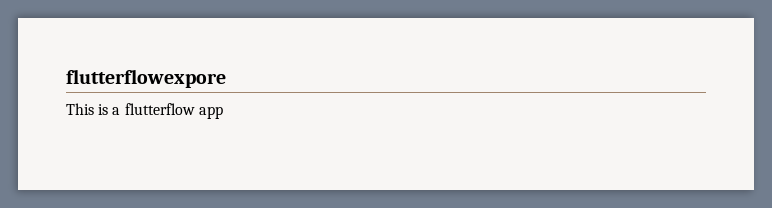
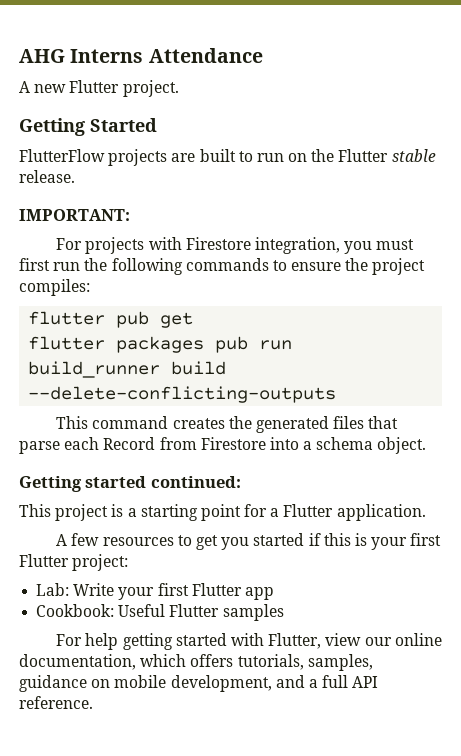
[66,69,226,88] [66,103,223,119] flutterflowexpore // This is a flutterflow app -> [19,48,263,63] [19,80,179,97] [19,118,157,136] [19,149,436,166] [19,170,75,183] [19,209,130,221] [56,237,415,254] [19,258,426,275] [19,279,90,296] [28,311,194,328] [28,336,293,353] [28,361,227,378] [28,386,337,403] [56,416,399,433] [19,437,427,454] [19,476,241,492] [19,504,426,521] [56,533,442,550] [19,554,129,571] [36,583,274,600] [36,604,284,621] [56,633,442,650] [19,654,373,671] [19,675,379,692] [19,696,93,709] AHG Interns Attendance // A new Flutter project. // Getting Started // FlutterFlow projects are built to run on the Flutter stable release. // IMPORTANT: // For projects with Firestore integration, you must first run the following commands to ensure the project compiles: // flutter pub get // flutter packages pub run build_runner build --delete-conflicting-outputs // This command creates the generated files that parse each Record from Firestore into a schema object. // Getting started continued: // This project is a starting point for a Flutter application. // A few resources to get you started if this is your first Flutter project: // Lab: Write your first Flutter app // Cookbook: Useful Flutter samples // For help getting started with Flutter, view our online documentation, which offers tutorials, samples, guidance on mobile development, and a full API reference.

